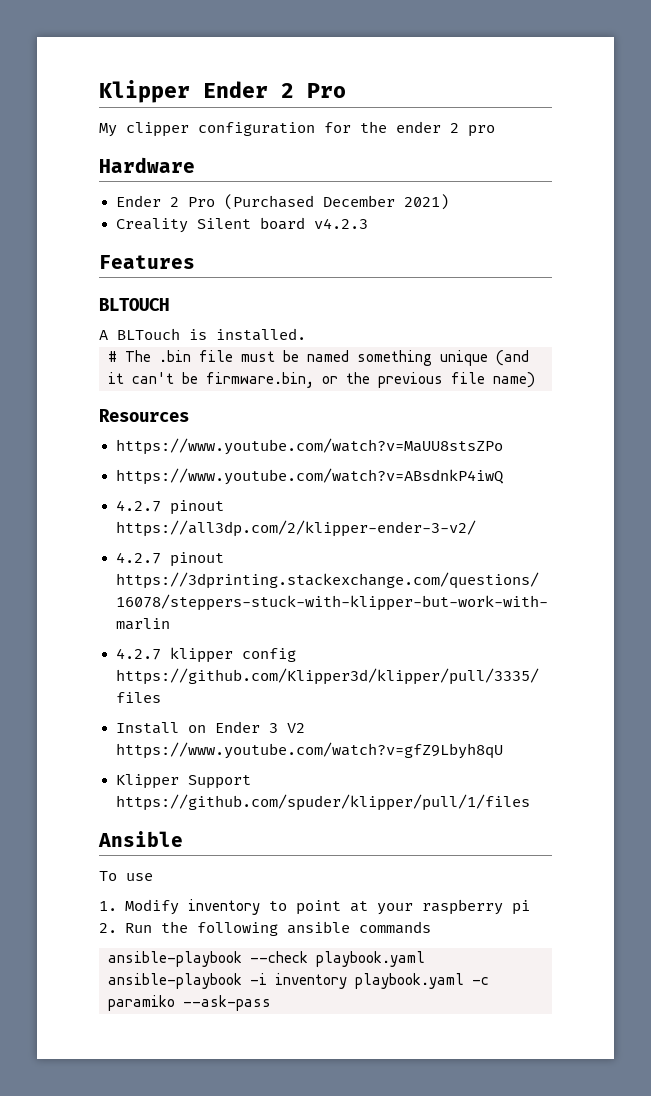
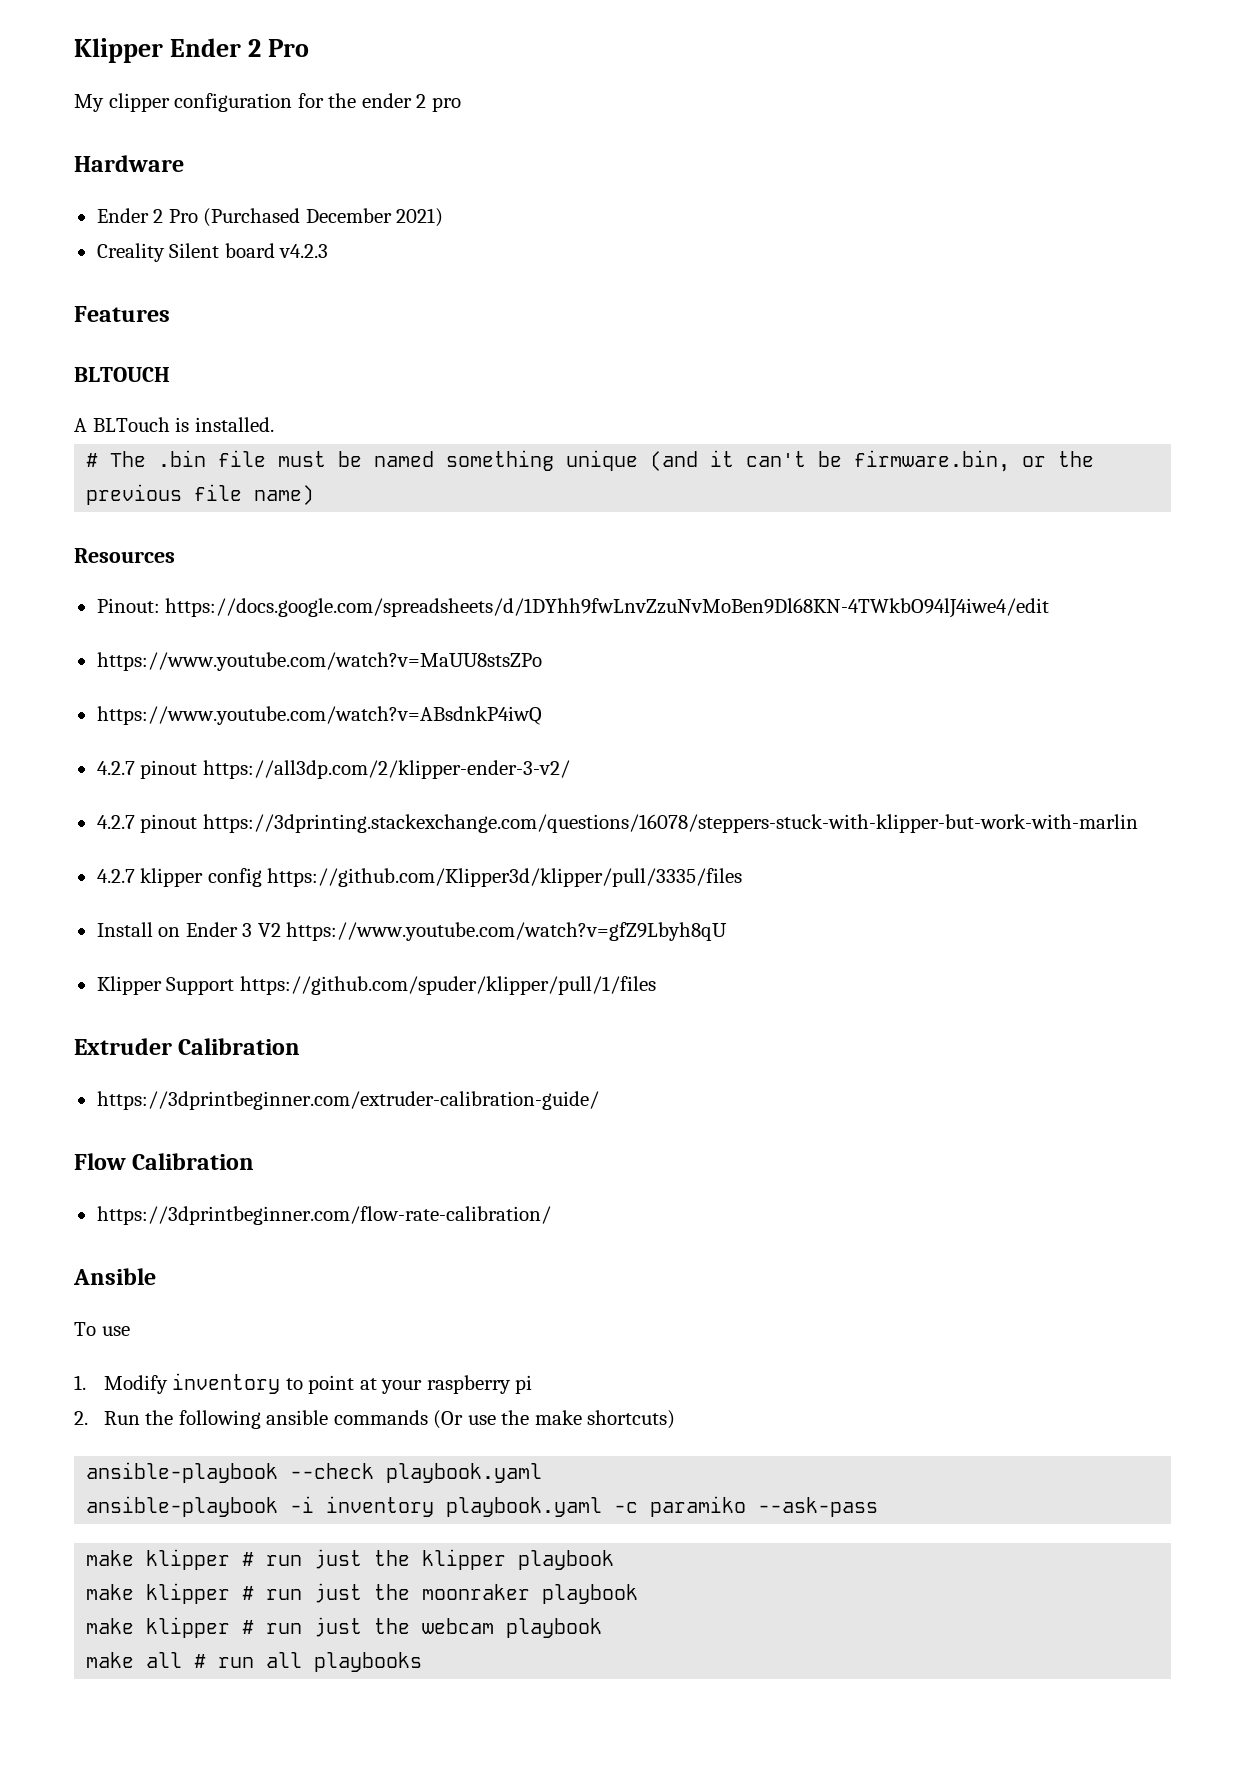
(189, 415) none -> [96,598,1050,618] // Pinout: https://docs.google.com/spreadsheets/d/1DYhh9fwLnvZzuNvMoBen9Dl68KN-4TWkbO94lJ4iwe4/edit
(530, 802) none -> [74,1038,301,1055] [96,1091,599,1110] [74,1153,255,1170] [96,1206,551,1225] // Extruder Calibration // https://3dprintbeginner.com/extruder-calibration-guide/ // Flow Calibration // https://3dprintbeginner.com/flow-rate-calibration/
(431, 927) none -> [433,1410,676,1429] (Or use the make shortcuts)
(271, 1003) none -> [86,1549,615,1570] [86,1583,639,1604] [86,1617,603,1638] [86,1652,423,1672] // make klipper # run just the klipper playbook // make klipper # run just the moonraker playbook // make klipper # run just the webcam playbook // make all # run all playbooks

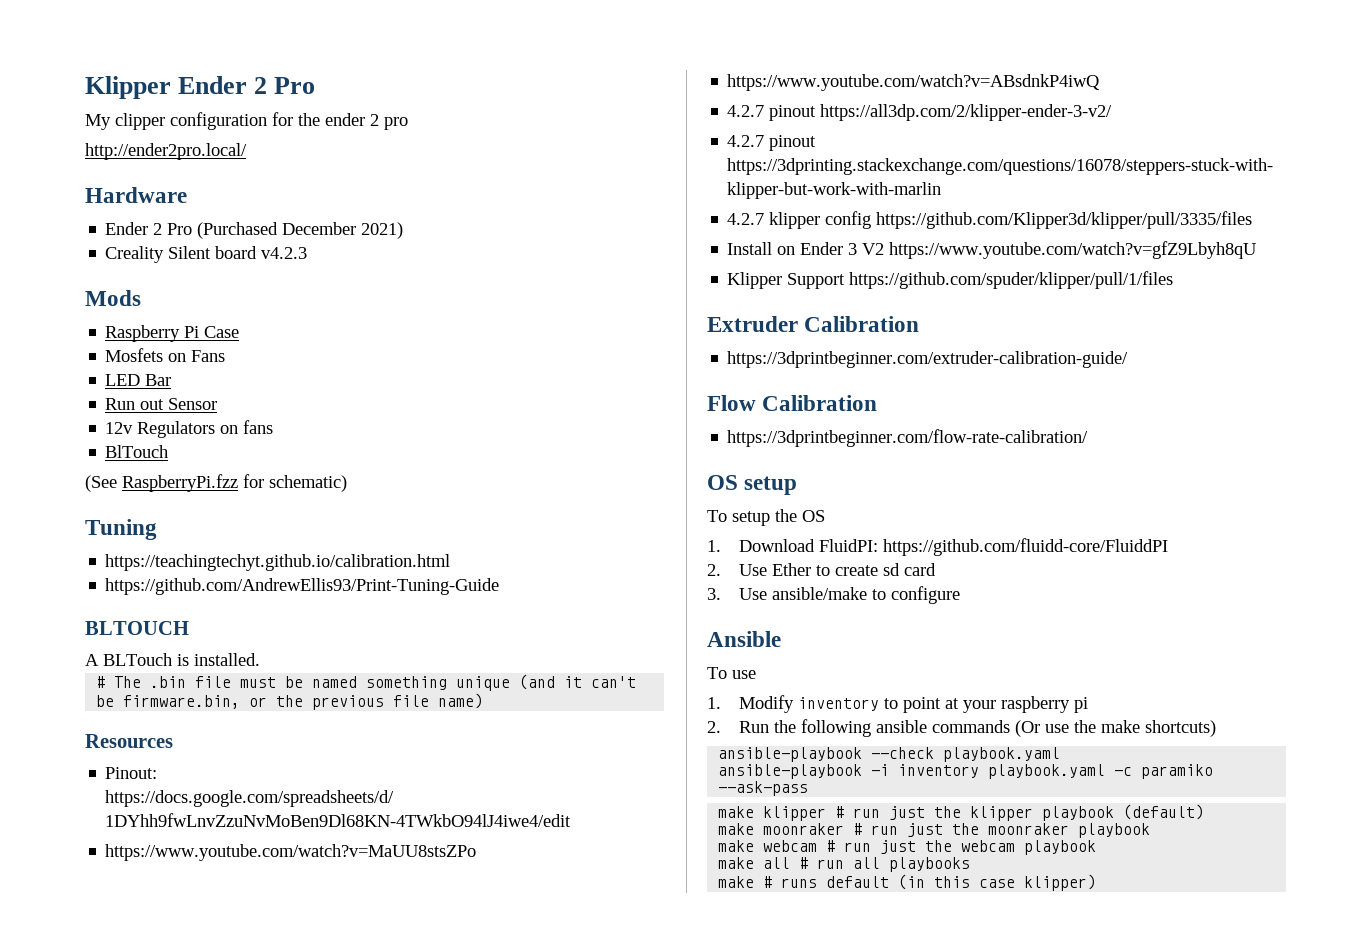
(461, 104) none -> [85,143,247,160] // http://ender2pro.local/
[74,306,170,322] Features -> [85,290,141,306] [105,325,240,342] [105,348,226,362] [105,374,172,386] [105,398,218,410] [105,420,274,438] [105,445,169,458] [85,474,347,492] [85,519,157,540] [105,554,451,571] [105,578,500,595] Mods // Raspberry Pi Case // Mosfets on Fans // LED Bar // Run out Sensor // 12v Regulators on fans // BlTouch // (See RaspberryPi.fzz for schematic) // Tuning // https://teachingtechyt.github.io/calibration.html // https://github.com/AndrewEllis93/Print-Tuning-Guide
(551, 1215) none -> [707,475,798,495] [707,509,825,526] [707,538,1169,556] [707,563,937,576] [707,586,961,604] // OS setup // To setup the OS // 1. Download FluidPI: https://github.com/fluidd-core/FluiddPI // 2. Use Ether to create sd card // 3. Use ansible/make to configure
[86,1583,231,1604] // make klipper -> [1123,804,1205,820] [718,823,845,835] (default) // make moonraker
[146,1617,231,1638] klipper -> [763,840,818,852] webcam
(423, 1662) none -> [718,874,1097,891] // make # runs default (in this case klipper)

